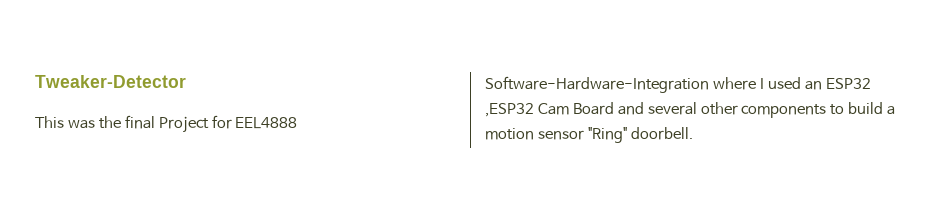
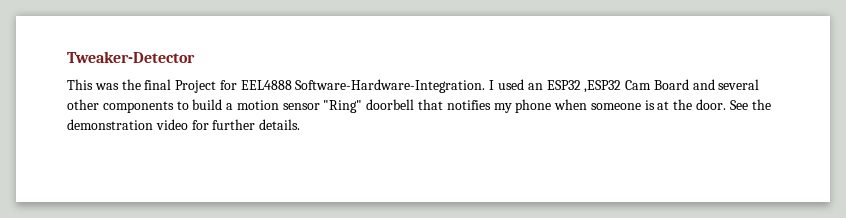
[485,76,756,93] Software-Hardware-Integration where -> [295,79,486,93] Software-Hardware-Integration.
[630,127,693,140] doorbell. -> [366,99,771,113] [67,119,301,130] doorbell that notifies my phone when someone is at the door. See the demonstration video for further details.

